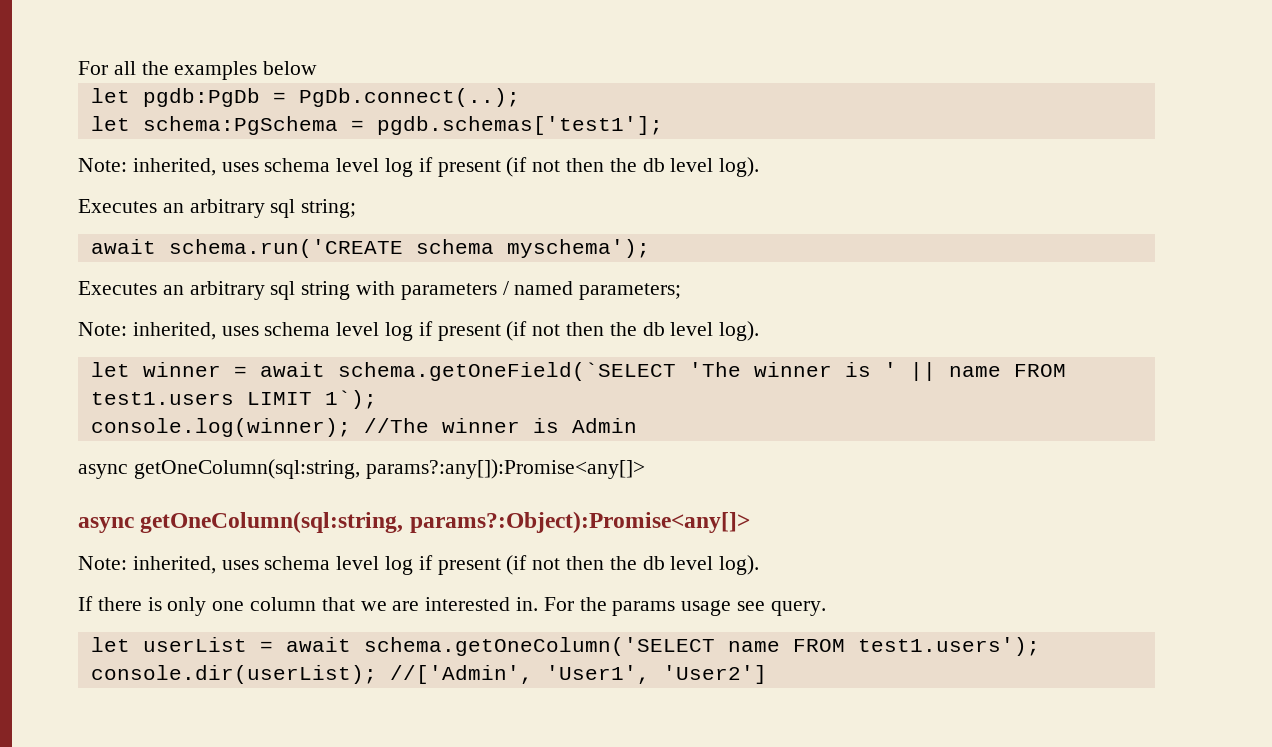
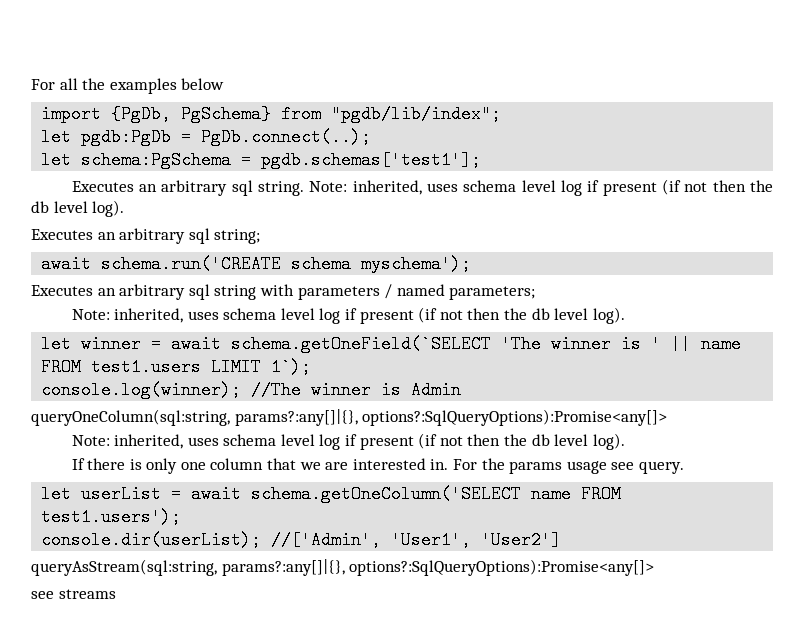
(318, 68) none -> [41,105,502,123] // import {PgDb, PgSchema} from "pgdb/lib/index";
(663, 125) none -> [71,180,304,196] Executes an arbitrary sql string.
[78,459,645,479] [78,511,750,533] async getOneColumn(sql:string, params?:any[]):Promise<any[]> // async getOneColumn(sql:string, params?:Object):Promise<any[]> -> [31,409,668,426] queryOneColumn(sql:string, params?:any[]|{}, options?:SqlQueryOptions):Promise<any[]>
(767, 674) none -> [31,559,655,576] [31,589,116,599] // queryAsStream(sql:string, params?:any[]|{}, options?:SqlQueryOptions):Promise<any[]> // see streams

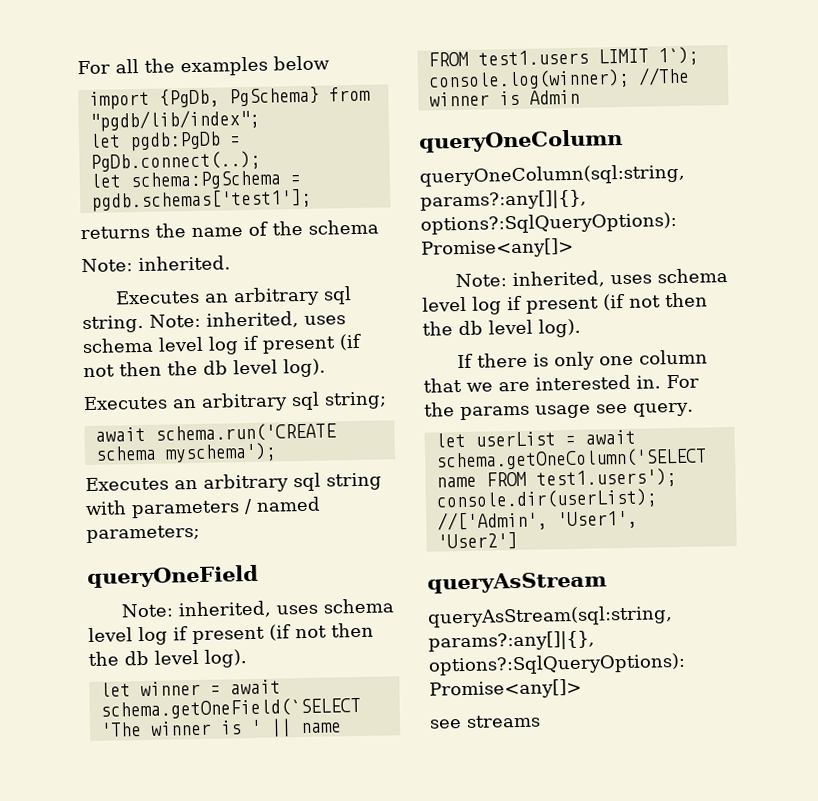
(482, 160) none -> [80,219,379,240] [81,255,231,273] // returns the name of the schema // Note: inherited.
(536, 293) none -> [87,564,259,589] // queryOneField
(462, 390) none -> [419,128,623,153] // queryOneColumn
(562, 540) none -> [427,571,607,594] // queryAsStream

